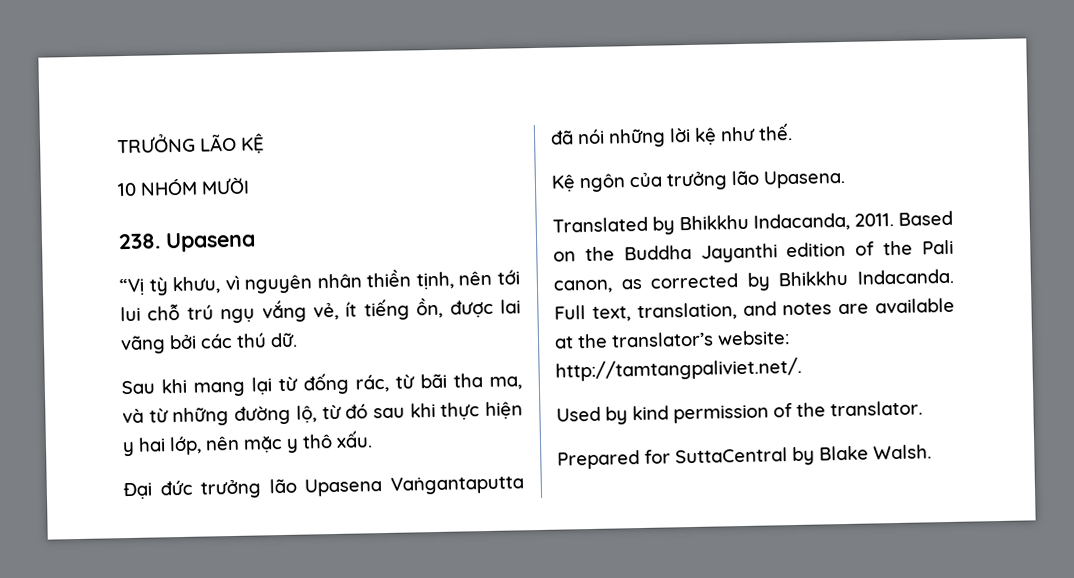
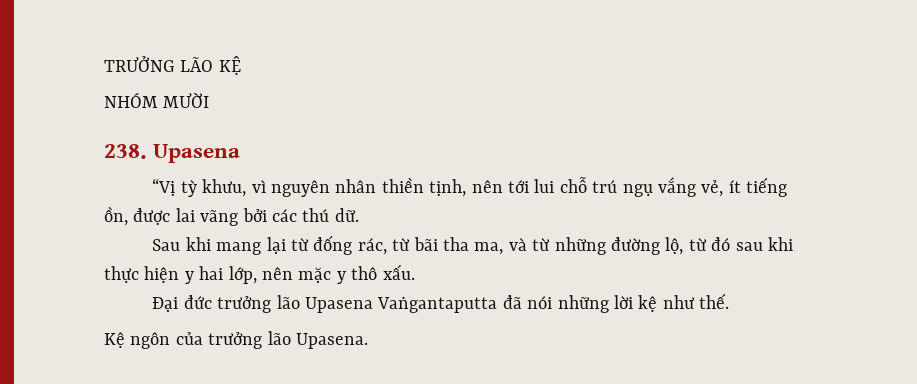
[117,182,137,197] 10 -> (241, 65) none
[552,210,953,235] [553,239,954,263] [553,268,954,294] [554,297,955,322] [554,330,790,349] [555,356,802,382] [556,400,923,425] [557,444,932,470] // Translated by Bhikkhu Indacanda, 2011. Based on the Buddha Jayanthi edition of the Pali canon, as corrected by Bhikkhu Indacanda. Full text, translation, and notes are available at the translator’s website: http://tamtangpaliviet.net/. // Used by kind permission of the translator. // Prepared for SuttaCentral by Blake Walsh. -> (368, 341) none

